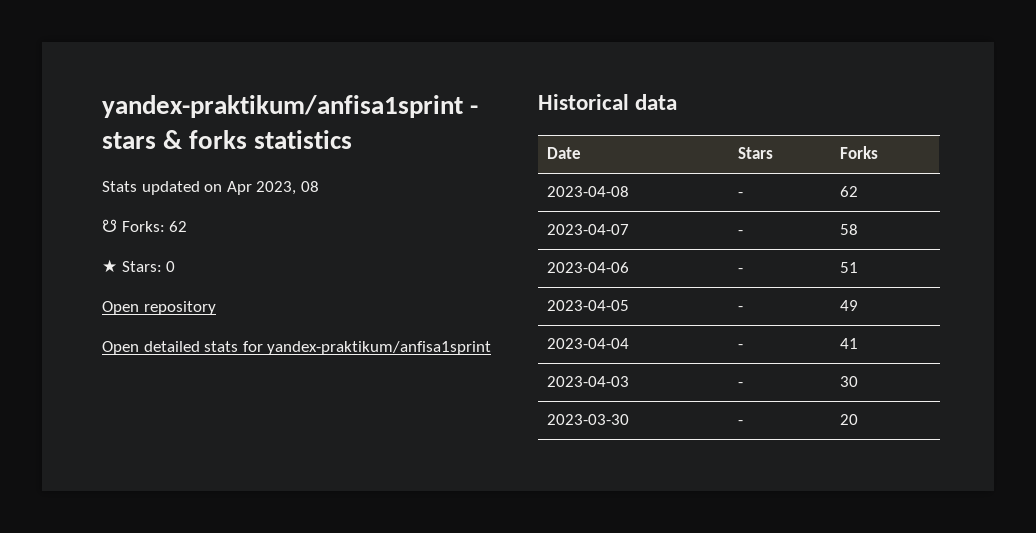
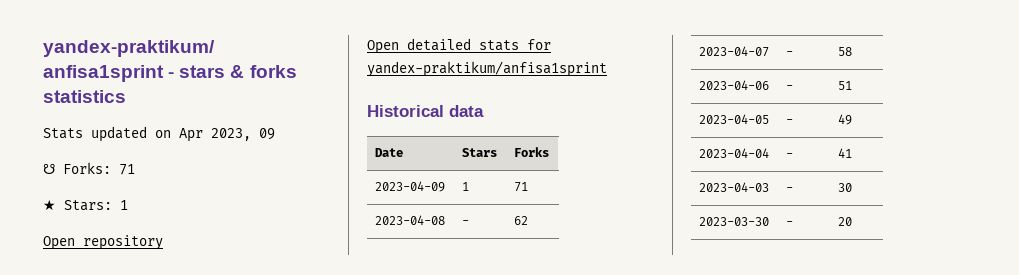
[300,181,319,192] 08 -> [259,128,275,140] 09
[169,221,188,232] 62 -> [119,164,135,175] 71
[166,261,176,272] 0 -> [120,200,128,210] 1
(878, 152) none -> [375,181,446,192] [462,182,470,191] [514,182,529,192] // 2023-04-09 | 1 | 71

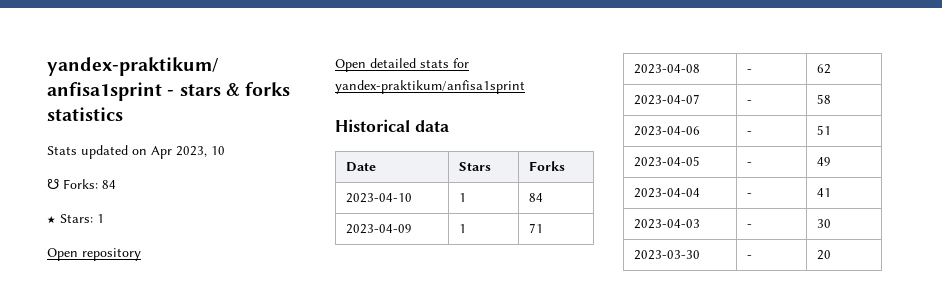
[259,128,275,140] 09 -> [211,146,225,155] 10
[119,164,135,175] 71 -> [102,180,116,189] 84
(550, 152) none -> [345,193,412,203] [458,193,466,202] [528,193,543,202] // 2023-04-10 | 1 | 84

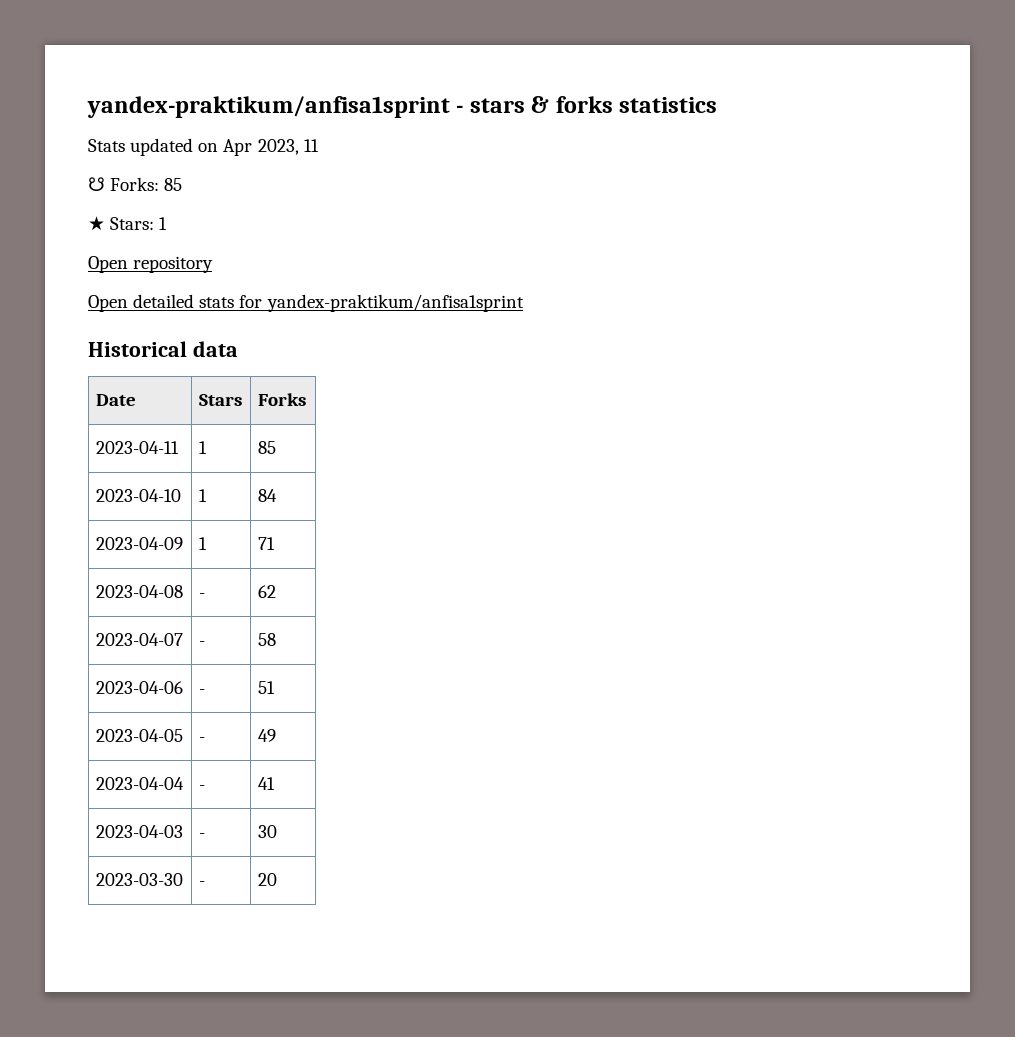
[211,146,225,155] 10 -> [303,139,319,152] 11
[102,180,116,189] 84 -> [164,178,183,191] 85
(565, 166) none -> [95,441,179,454] [198,441,207,454] [257,441,276,454] // 2023-04-11 | 1 | 85

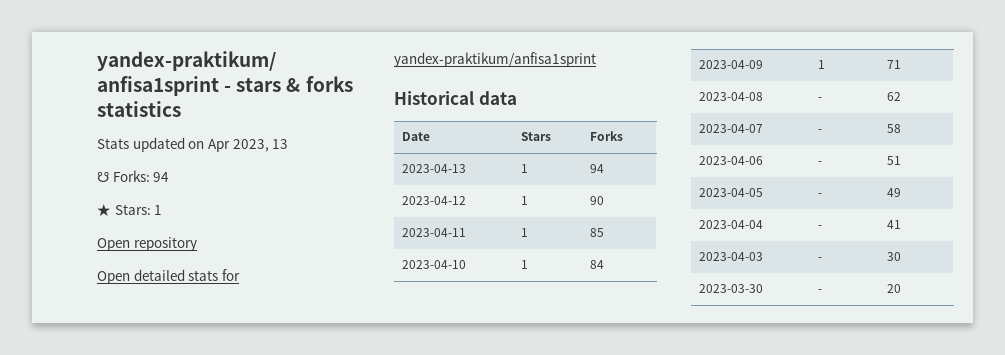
[303,139,319,152] 11 -> [272,139,289,149] 13
[164,178,183,191] 85 -> [153,172,170,182] 94
(306, 399) none -> [402,164,467,173] [521,164,529,173] [590,164,605,173] [402,196,467,205] [521,196,529,205] [590,196,605,205] // 2023-04-13 | 1 | 94 // 2023-04-12 | 1 | 90

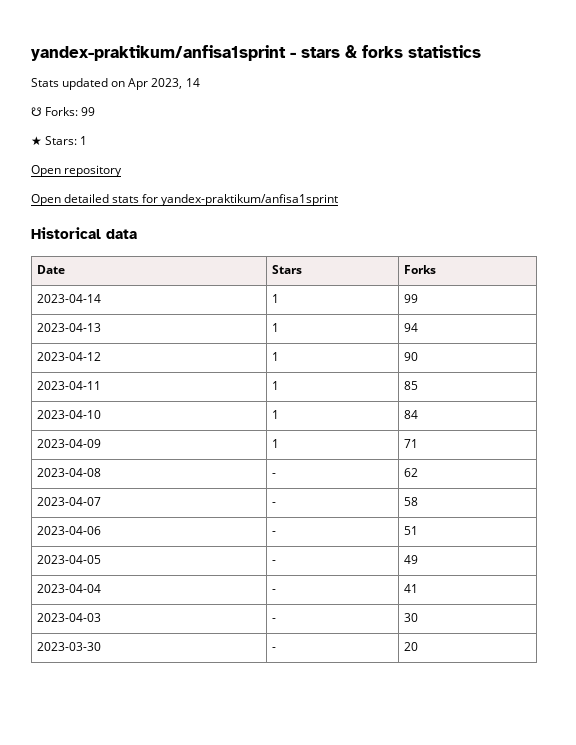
[272,139,289,149] 13 -> [185,78,200,87] 14
[153,172,170,182] 94 -> [81,107,96,116] 99
(624, 136) none -> [37,294,102,303] [272,294,280,303] [404,294,419,303] // 2023-04-14 | 1 | 99

